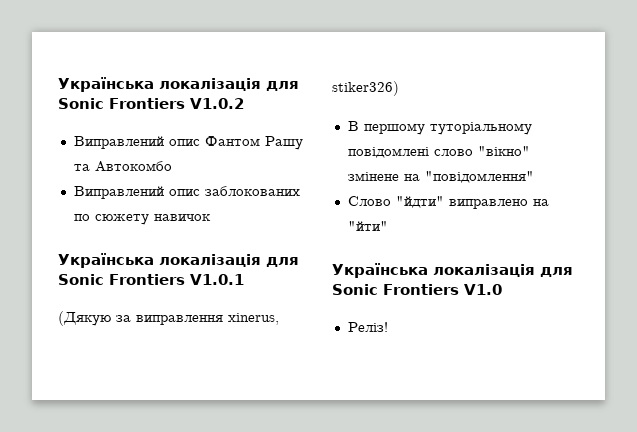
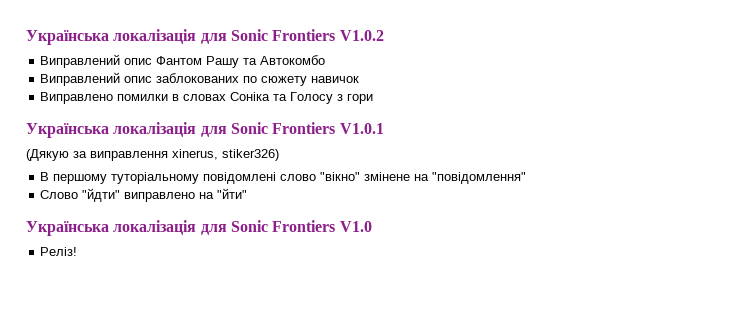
(211, 217) none -> [40,92,374,104] // Виправлено помилки в словах Соніка та Голосу з гори

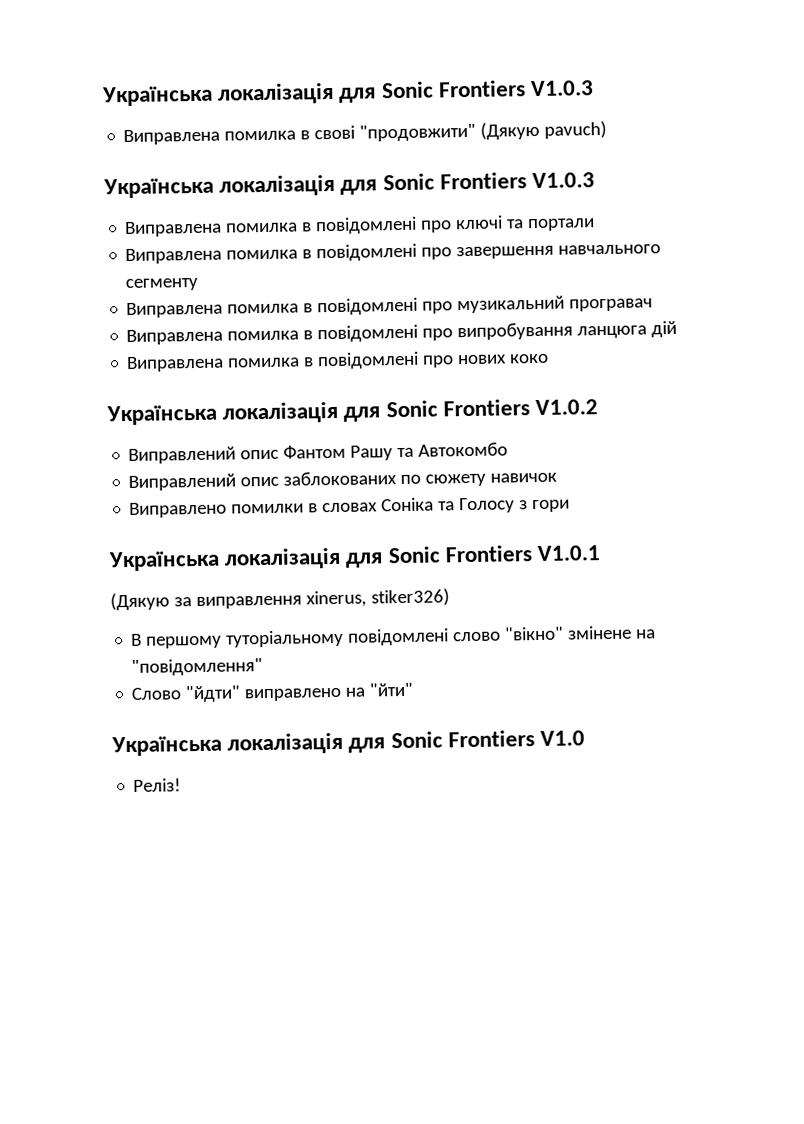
[26,29,336,45] Українська локалізація для Sonic Frontiers -> [102,80,595,107] [123,120,608,146] [103,172,596,199] [124,215,596,238] [125,243,662,265] [125,277,199,292] [126,295,654,319] [126,320,678,346] [126,351,550,373] [106,399,530,426] Українська локалізація для Sonic Frontiers V1.0.3 // Виправлена помилка в свові "продовжити" (Дякую pavuch) // Українська локалізація для Sonic Frontiers V1.0.3 // Виправлена помилка в повідомлені про ключі та портали // Виправлена помилка в повідомлені про завершення навчального сегменту // Виправлена помилка в повідомлені про музикальний програвач // Виправлена помилка в повідомлені про випробування ланцюга дій // Виправлена помилка в повідомлені про нових коко // Українська локалізація для Sonic Frontiers

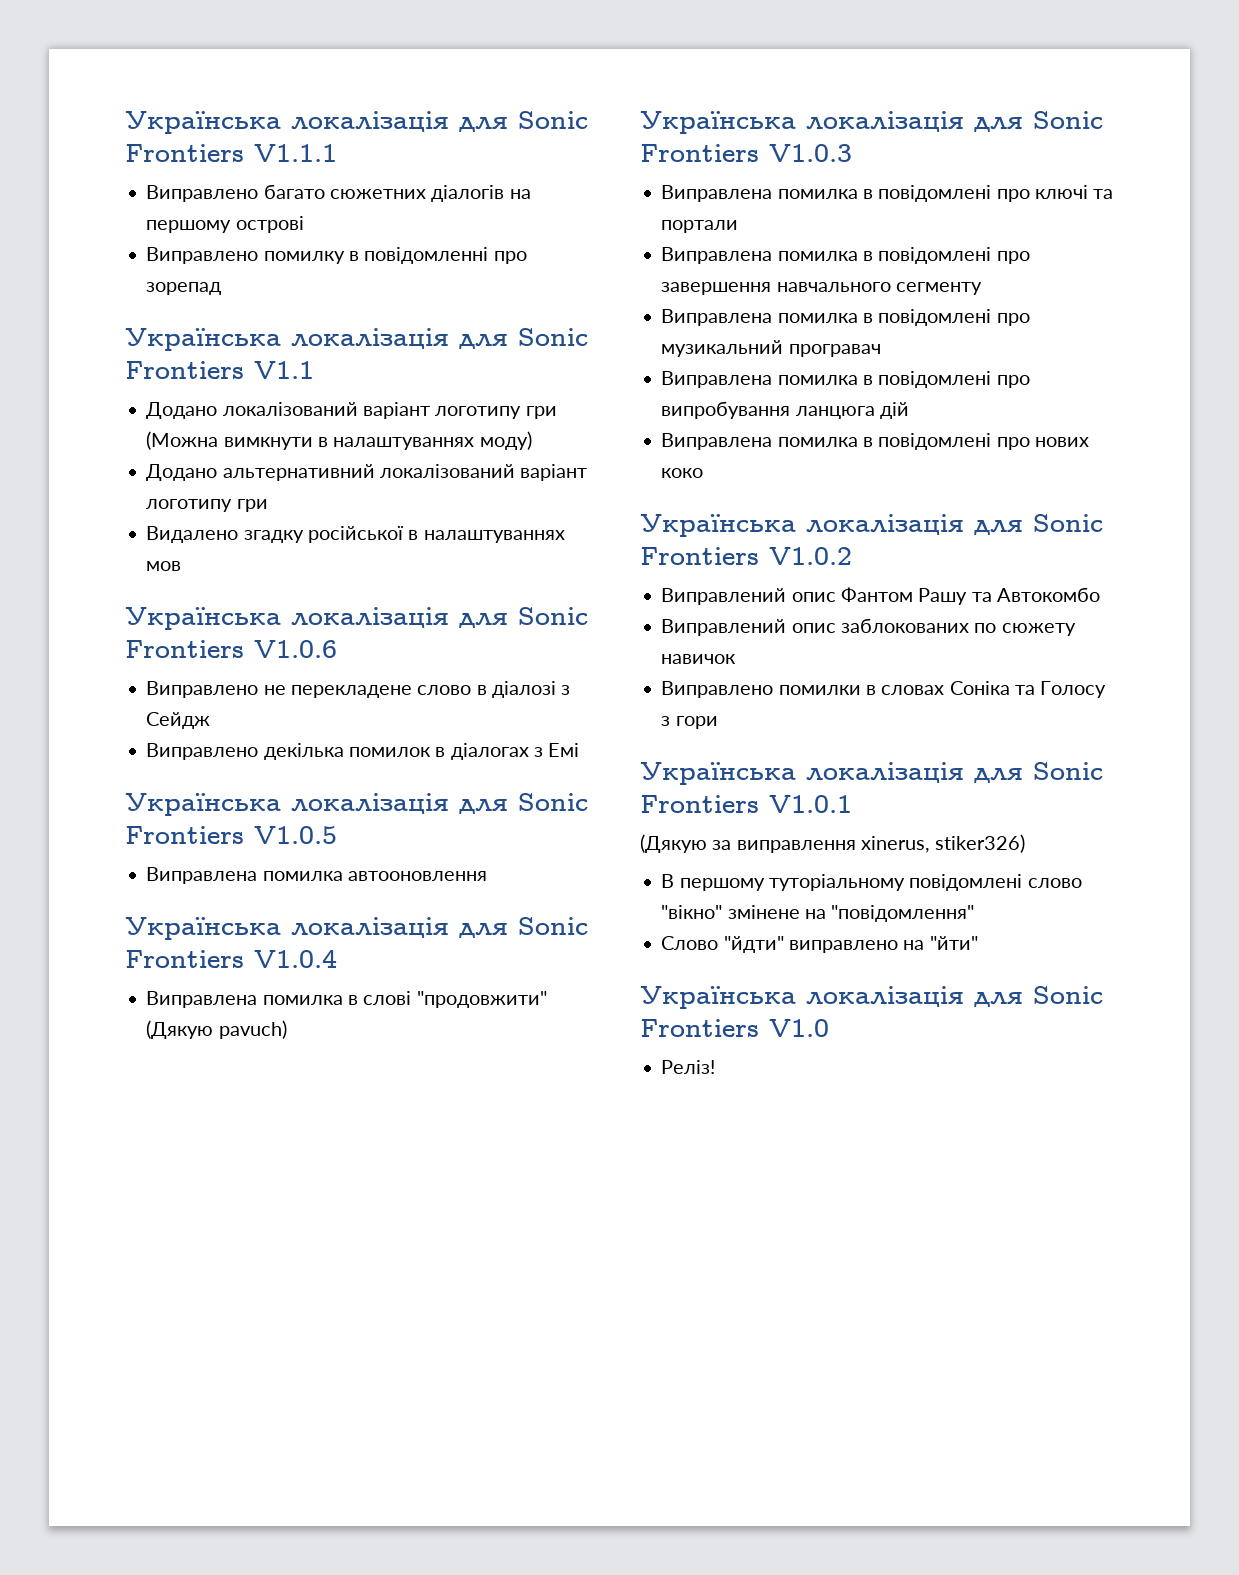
[102,80,595,107] [123,125,356,146] Українська локалізація для Sonic Frontiers V1.0.3 // Виправлена помилка в свові -> [125,111,588,134] [125,144,337,162] [146,184,531,202] [146,216,304,233] [146,247,527,264] [146,282,222,295] [125,328,588,351] [125,361,314,379] [146,402,557,419] [146,431,532,450] [146,464,588,481] [146,499,268,512] [146,526,565,543] [146,561,182,571] [125,607,588,630] [125,640,337,658] [146,681,571,698] [146,712,211,729] [146,743,580,760] [125,793,588,816] [125,826,337,844] [146,867,487,884] [125,917,588,940] [125,950,337,968] [146,991,412,1008] Українська локалізація для Sonic Frontiers V1.1.1 // Виправлено багато сюжетних діалогів на першому острові // Виправлено помилку в повідомленні про зорепад // Українська локалізація для Sonic Frontiers V1.1 // Додано локалізований варіант логотипу гри (Можна вимкнути в налаштуваннях моду) // Додано альтернативний локалізований варіант логотипу гри // Видалено згадку російської в налаштуваннях мов // Українська локалізація для Sonic Frontiers V1.0.6 // Виправлено не перекладене слово в діалозі з Сейдж // Виправлено декілька помилок в діалогах з Емі // Українська локалізація для Sonic Frontiers V1.0.5 // Виправлена помилка автооновлення // Українська локалізація для Sonic Frontiers V1.0.4 // Виправлена помилка в слові

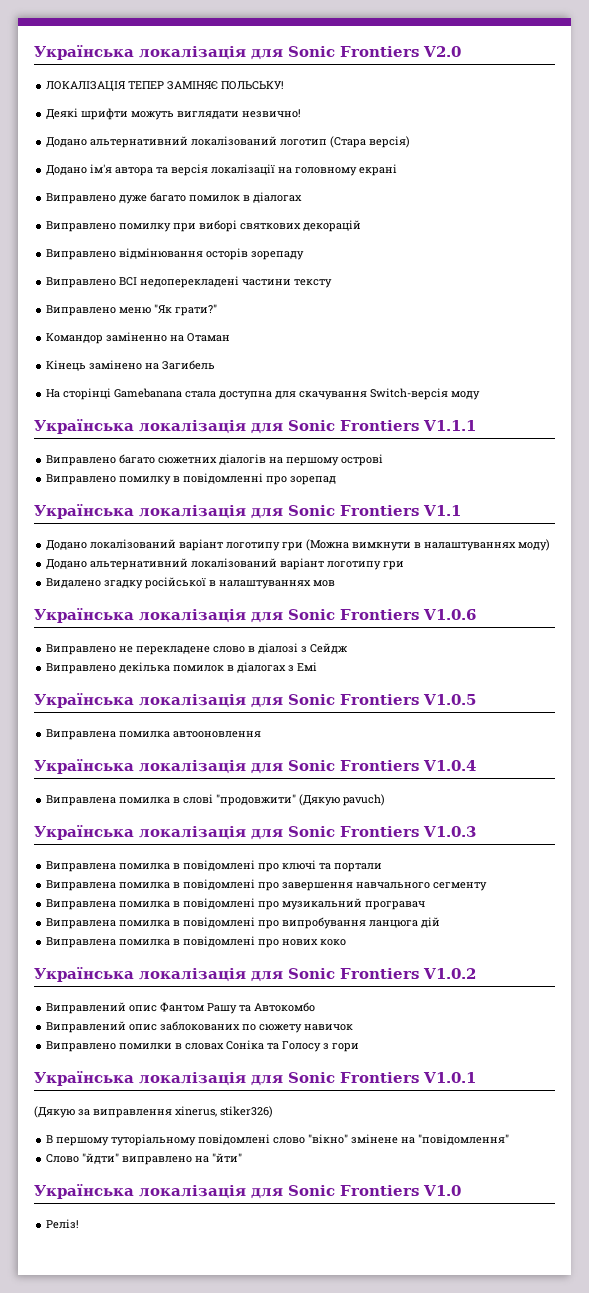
[125,111,588,134] [125,144,244,162] Українська локалізація для Sonic Frontiers -> [34,45,461,60] [46,81,285,91] [46,108,302,120] [46,136,411,148] [46,164,398,176] [46,192,303,204] [46,220,362,232] [46,248,305,260] [46,276,333,288] [46,304,218,316] [46,332,231,344] [46,360,216,371] [46,388,481,400] [34,419,419,434] Українська локалізація для Sonic Frontiers V2.0 // ЛОКАЛІЗАЦІЯ ТЕПЕР ЗАМІНЯЄ ПОЛЬСЬКУ! // Деякі шрифти можуть виглядати незвично! // Додано альтернативний локалізований логотип (Стара версія) // Додано ім'я автора та версія локалізації на головному екрані // Виправлено дуже багато помилок в діалогах // Виправлено помилку при виборі святкових декорацій // Виправлено відмінювання осторів зорепаду // Виправлено ВСІ недоперекладені частини тексту // Виправлено меню "Як грати?" // Командор заміненно на Отаман // Кінець замінено на Загибель // На сторінці Gamebanana стала доступна для скачування Switch-версія моду // Українська локалізація для Sonic Frontiers

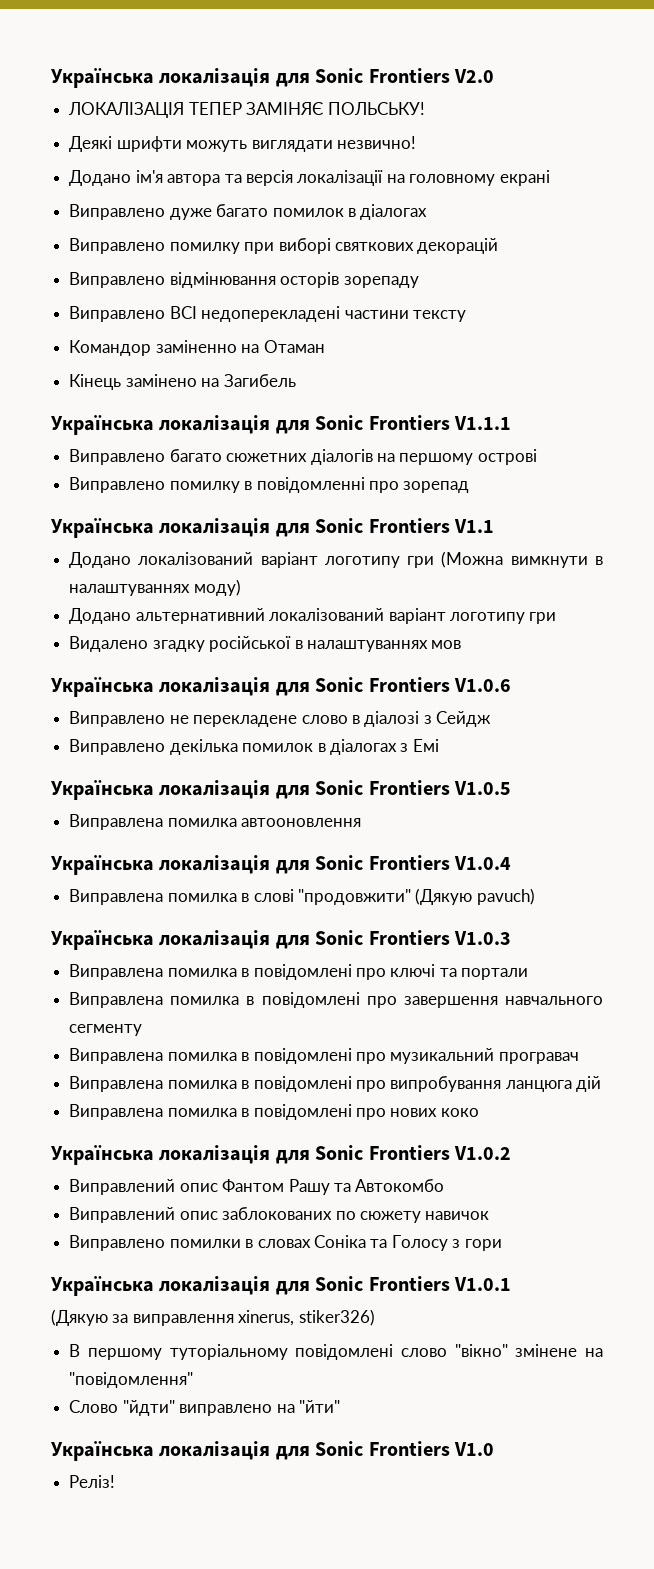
[46,136,411,148] // Додано альтернативний локалізований логотип (Стара версія) -> (416, 142) none
[46,304,218,316] // Виправлено меню "Як грати?" -> (466, 316) none
[46,388,481,400] // На сторінці Gamebanana стала доступна для скачування Switch-версія моду -> (296, 380) none

